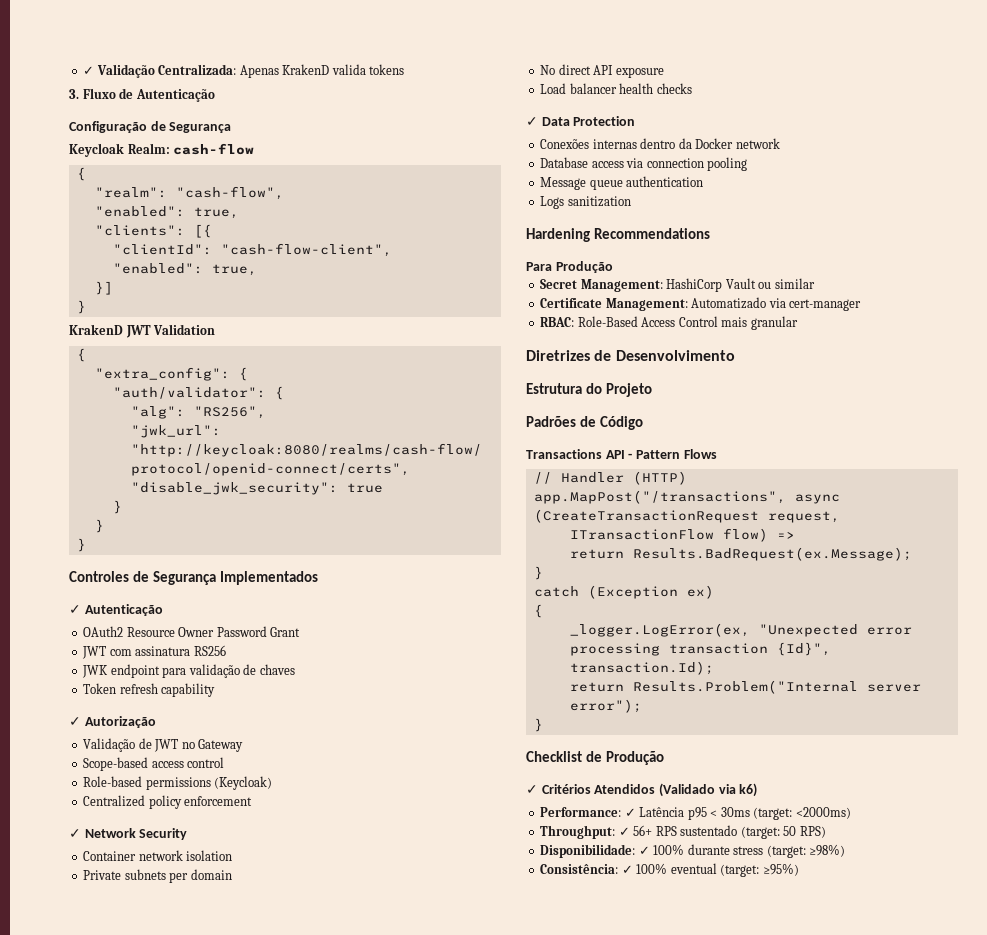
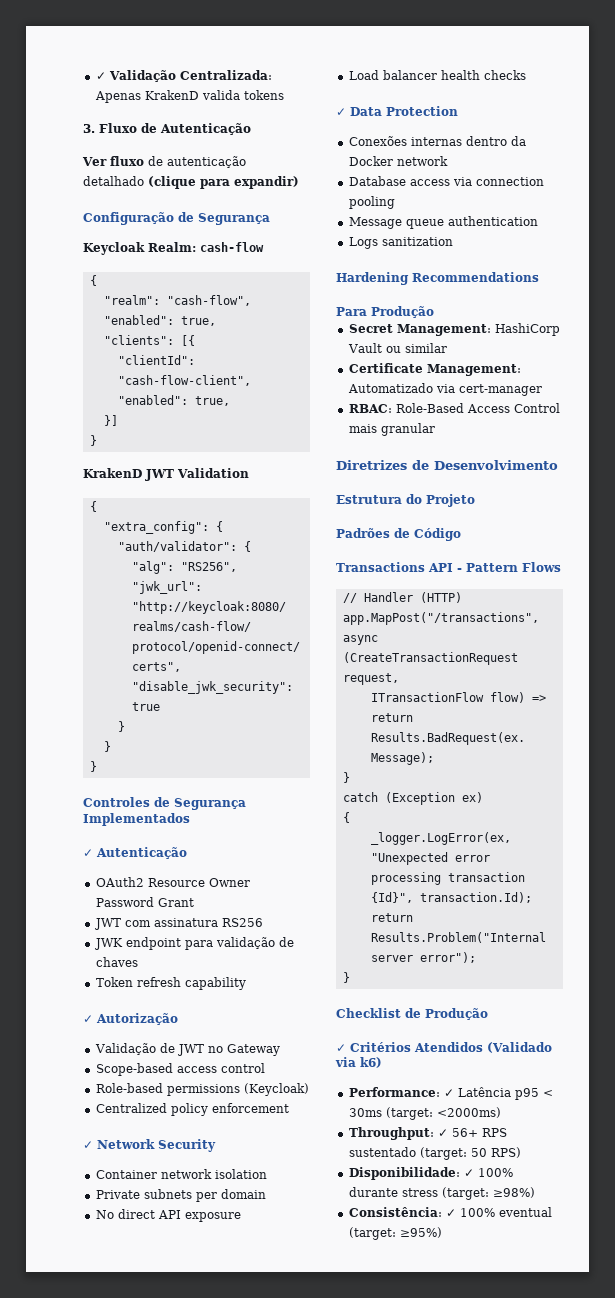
(215, 95) none -> [82,156,246,168] [83,176,299,189] // Ver fluxo de autenticação detalhado (clique para expandir)

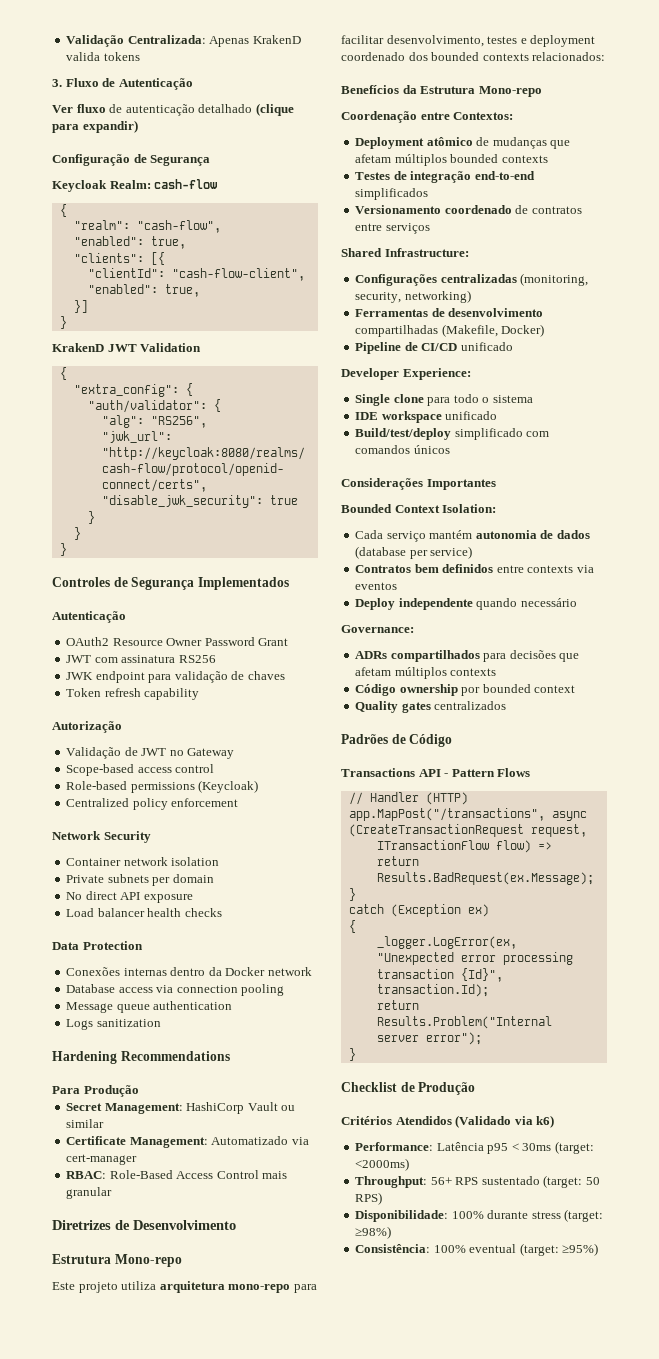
[95,72,106,80] ✓ -> (66, 41) none
[83,849,93,857] ✓ -> (289, 583) none
[83,1015,93,1023] ✓ -> (200, 694) none
[83,1141,93,1149] ✓ -> (239, 802) none
[336,108,346,116] ✓ -> (222, 912) none
[406,494,475,507] do Projeto -> [114,1254,182,1267] [52,1281,317,1293] [341,35,596,47] [341,52,606,61] [341,85,542,97] [341,111,514,123] [355,137,571,149] [355,154,548,166] [355,171,535,183] [355,188,429,200] [355,205,582,214] [355,223,430,234] [341,248,469,257] [355,273,589,286] [355,290,471,303] [355,308,544,317] [355,324,545,337] [355,342,513,354] [341,368,471,380] [355,394,533,406] [355,411,498,423] [355,428,550,440] [355,445,450,454] [341,478,496,490] [341,504,497,513] [355,530,590,542] [355,546,473,559] [355,564,594,573] [355,582,398,590] [355,598,577,610] [341,625,414,633] [355,650,580,662] [355,667,497,679] [355,684,576,696] [355,701,507,713] Mono-repo // Este projeto utiliza arquitetura mono-repo para facilitar desenvolvimento, testes e deployment coordenado dos bounded contexts relacionados: // Benefícios da Estrutura Mono-repo // Coordenação entre Contextos: // Deployment atômico de mudanças que afetam múltiplos bounded contexts // Testes de integração end-to-end simplificados // Versionamento coordenado de contratos entre serviços // Shared Infrastructure: // Configurações centralizadas (monitoring, security, networking) // Ferramentas de desenvolvimento compartilhadas (Makefile, Docker) // Pipeline de CI/CD unificado // Developer Experience: // Single clone para todo o sistema // IDE workspace unificado // Build/test/deploy simplificado com comandos únicos // Considerações Importantes // Bounded Context Isolation: // Cada serviço mantém autonomia de dados (database per service) // Contratos bem definidos entre contexts via eventos // Deploy independente quando necessário // Governance: // ADRs compartilhados para decisões que afetam múltiplos contexts // Código ownership por bounded context // Quality gates centralizados
[336,1044,346,1052] ✓ -> (476, 1088) none
[443,1089,454,1097] ✓ -> (434, 1146) none
[437,1129,448,1137] ✓ -> (428, 1182) none
[463,1169,474,1177] ✓ -> (449, 1216) none
[445,1209,456,1217] ✓ -> (431, 1248) none

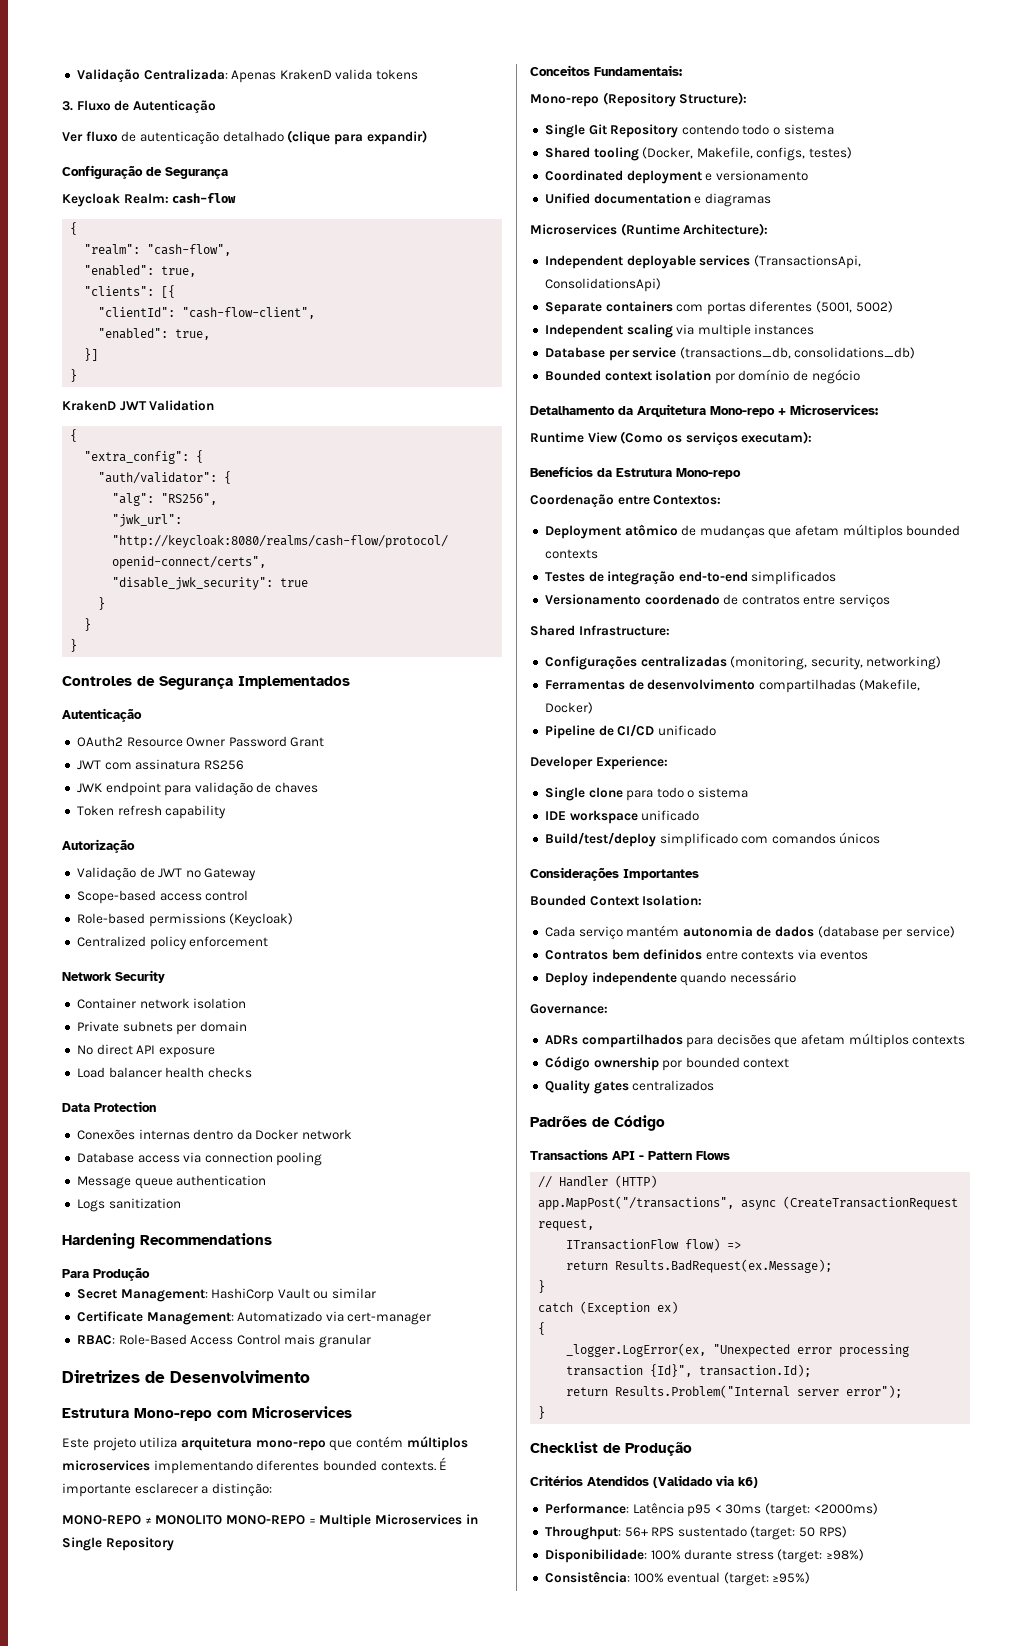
(182, 1260) none -> [217,1406,352,1418] com Microservices
[293,1284,317,1293] [341,35,596,47] [341,52,606,61] para facilitar desenvolvimento, testes e deployment coordenado dos bounded contexts relacionados: -> [329,1436,468,1451] [62,1457,448,1474] [62,1483,272,1497] [62,1514,478,1528] [62,1537,174,1551] [530,65,682,76] [530,92,748,107] [544,124,834,138] [544,147,853,161] [544,170,808,184] [544,193,771,207] [530,223,769,236] [544,255,861,269] [544,278,661,292] [544,301,893,315] [544,324,815,338] [544,347,916,361] [544,369,860,384] [530,404,878,417] [530,431,813,446] que contém múltiplos microservices implementando diferentes bounded contexts. É importante esclarecer a distinção: // MONO-REPO ≠ MONOLITO MONO-REPO = Multiple Microservices in Single Repository // Conceitos Fundamentais: // Mono-repo (Repository Structure): // Single Git Repository contendo todo o sistema // Shared tooling (Docker, Makefile, configs, testes) // Coordinated deployment e versionamento // Unified documentation e diagramas // Microservices (Runtime Architecture): // Independent deployable services (TransactionsApi, ConsolidationsApi) // Separate containers com portas diferentes (5001, 5002) // Independent scaling via multiple instances // Database per service (transactions_db, consolidations_db) // Bounded context isolation por domínio de negócio // Detalhamento da Arquitetura Mono-repo + Microservices: // Runtime View (Como os serviços executam):

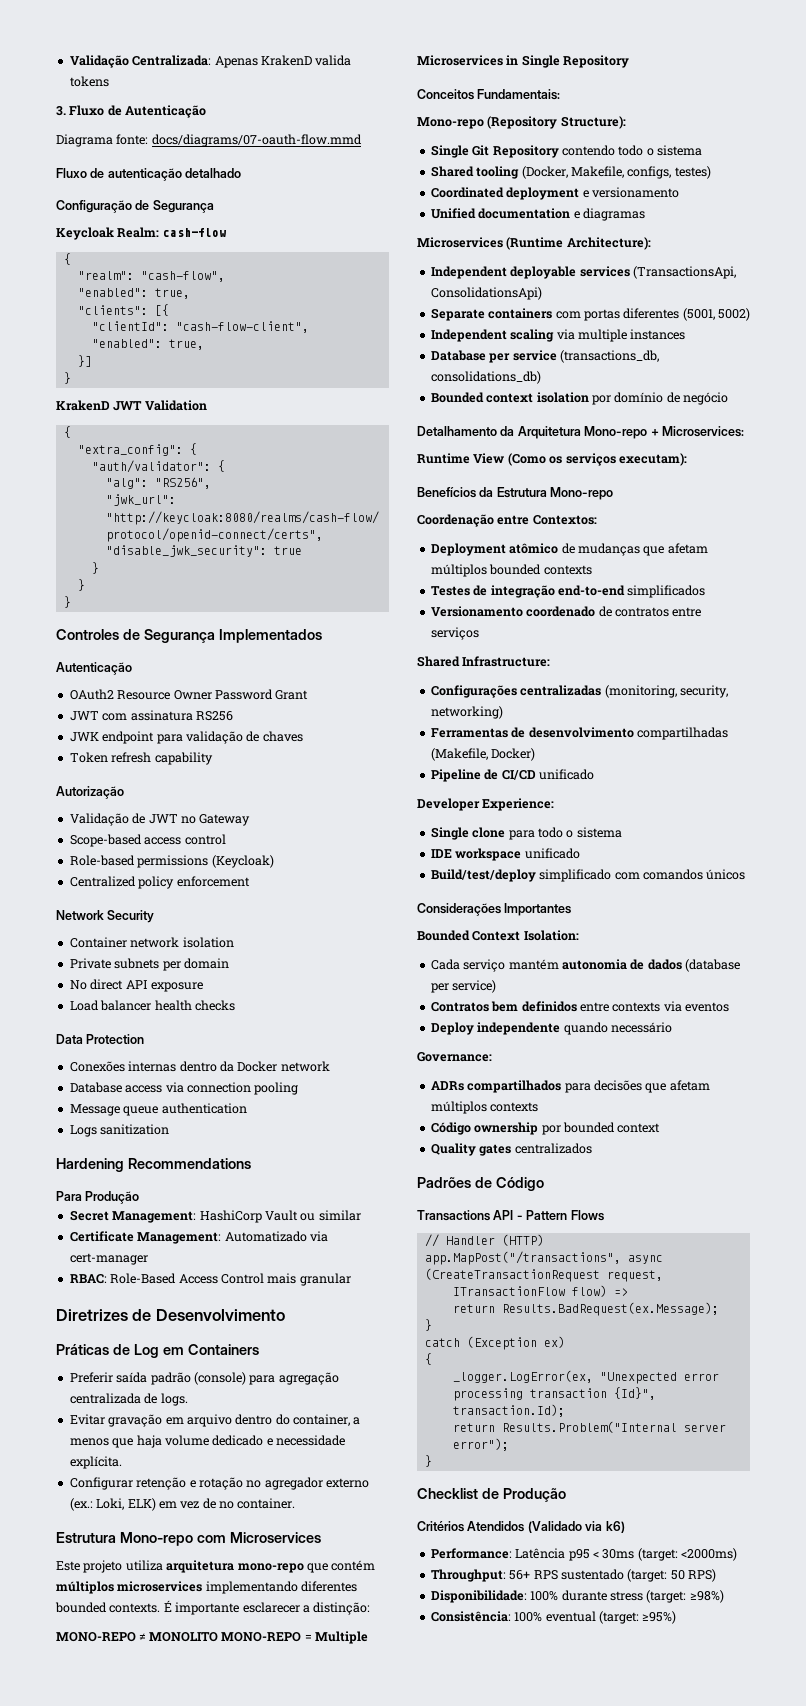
[62,131,118,142] Ver fluxo -> [56,134,362,147] [56,168,87,178] Diagrama fonte: docs/diagrams/07-oauth-flow.mmd // Fluxo
[287,130,427,145] (clique para expandir) -> (242, 173) none
(310, 1376) none -> [56,1344,259,1358] [69,1372,339,1385] [69,1393,188,1406] [69,1414,361,1427] [69,1435,345,1448] [69,1456,122,1469] [69,1477,369,1490] [69,1498,296,1511] // Práticas de Log em Containers // Preferir saída padrão (console) para agregação centralizada de logs. // Evitar gravação em arquivo dentro do container, a menos que haja volume dedicado e necessidade explícita. // Configurar retenção e rotação no agregador externo (ex.: Loki, ELK) em vez de no container.

